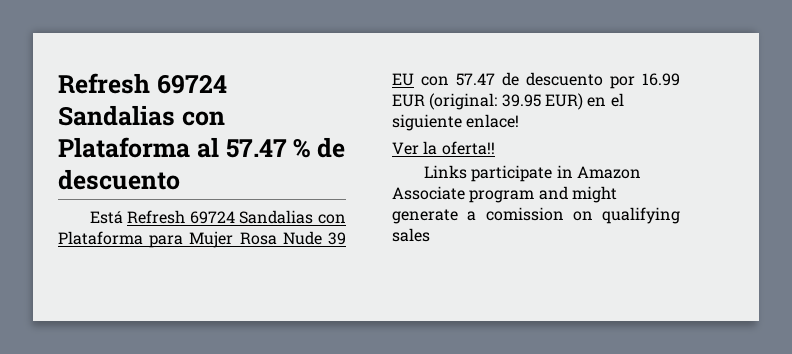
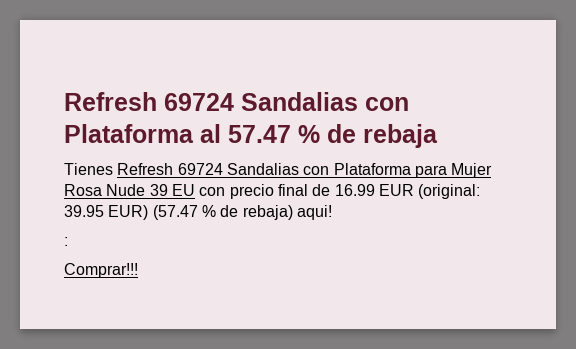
[58,169,180,190] [89,211,123,224] descuento // Está -> [363,124,438,148] [64,163,113,175] rebaja // Tienes
[456,72,635,89] 57.47 de descuento por -> [229,184,331,199] precio final de
[587,93,624,107] [392,114,520,131] [392,141,495,155] [423,165,641,182] [392,186,617,203] [392,207,680,224] [392,228,430,242] en el siguiente enlace! // Ver la oferta!! // Links participate in Amazon Associate program and might generate a comission on qualifying sales -> [152,205,332,220] [64,237,68,246] [64,263,138,278] (57.47 % de rebaja) aqui! // : // Comprar!!!

